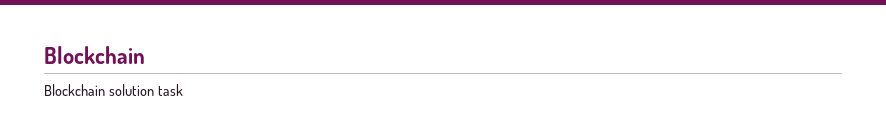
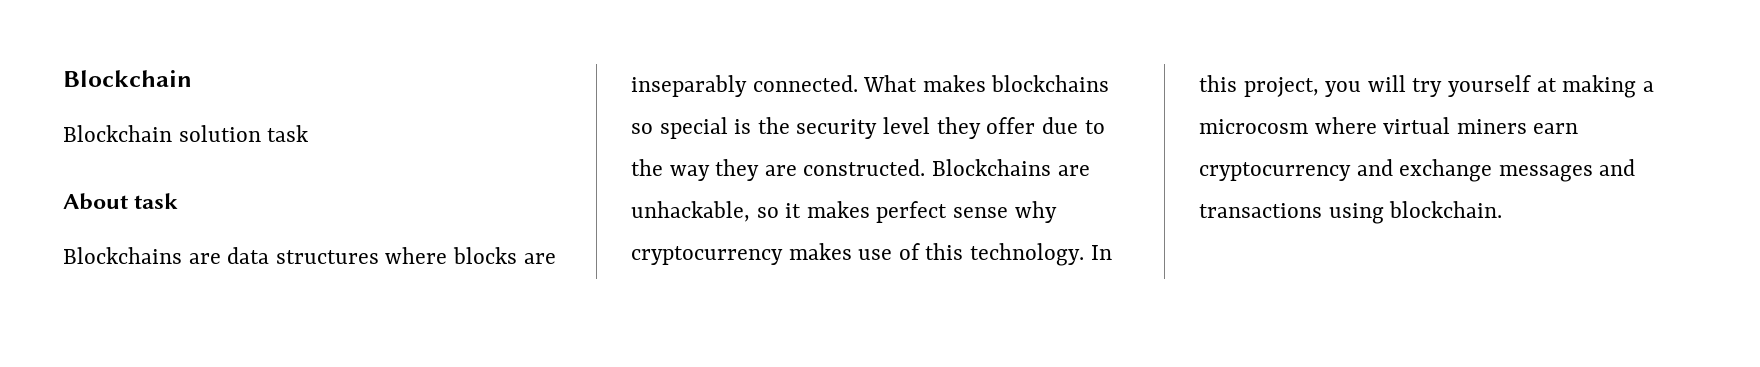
(183, 90) none -> [63,193,179,210] [63,247,556,264] [631,75,1110,97] [631,117,1105,139] [631,159,1090,181] [631,201,1057,223] [631,243,1112,266] [1199,75,1654,98] [1199,117,1579,134] [1199,159,1636,182] [1199,201,1503,224] // About task // Blockchains are data structures where blocks are inseparably connected. What makes blockchains so special is the security level they offer due to the way they are constructed. Blockchains are unhackable, so it makes perfect sense why cryptocurrency makes use of this technology. In this project, you will try yourself at making a microcosm where virtual miners earn cryptocurrency and exchange messages and transactions using blockchain.

